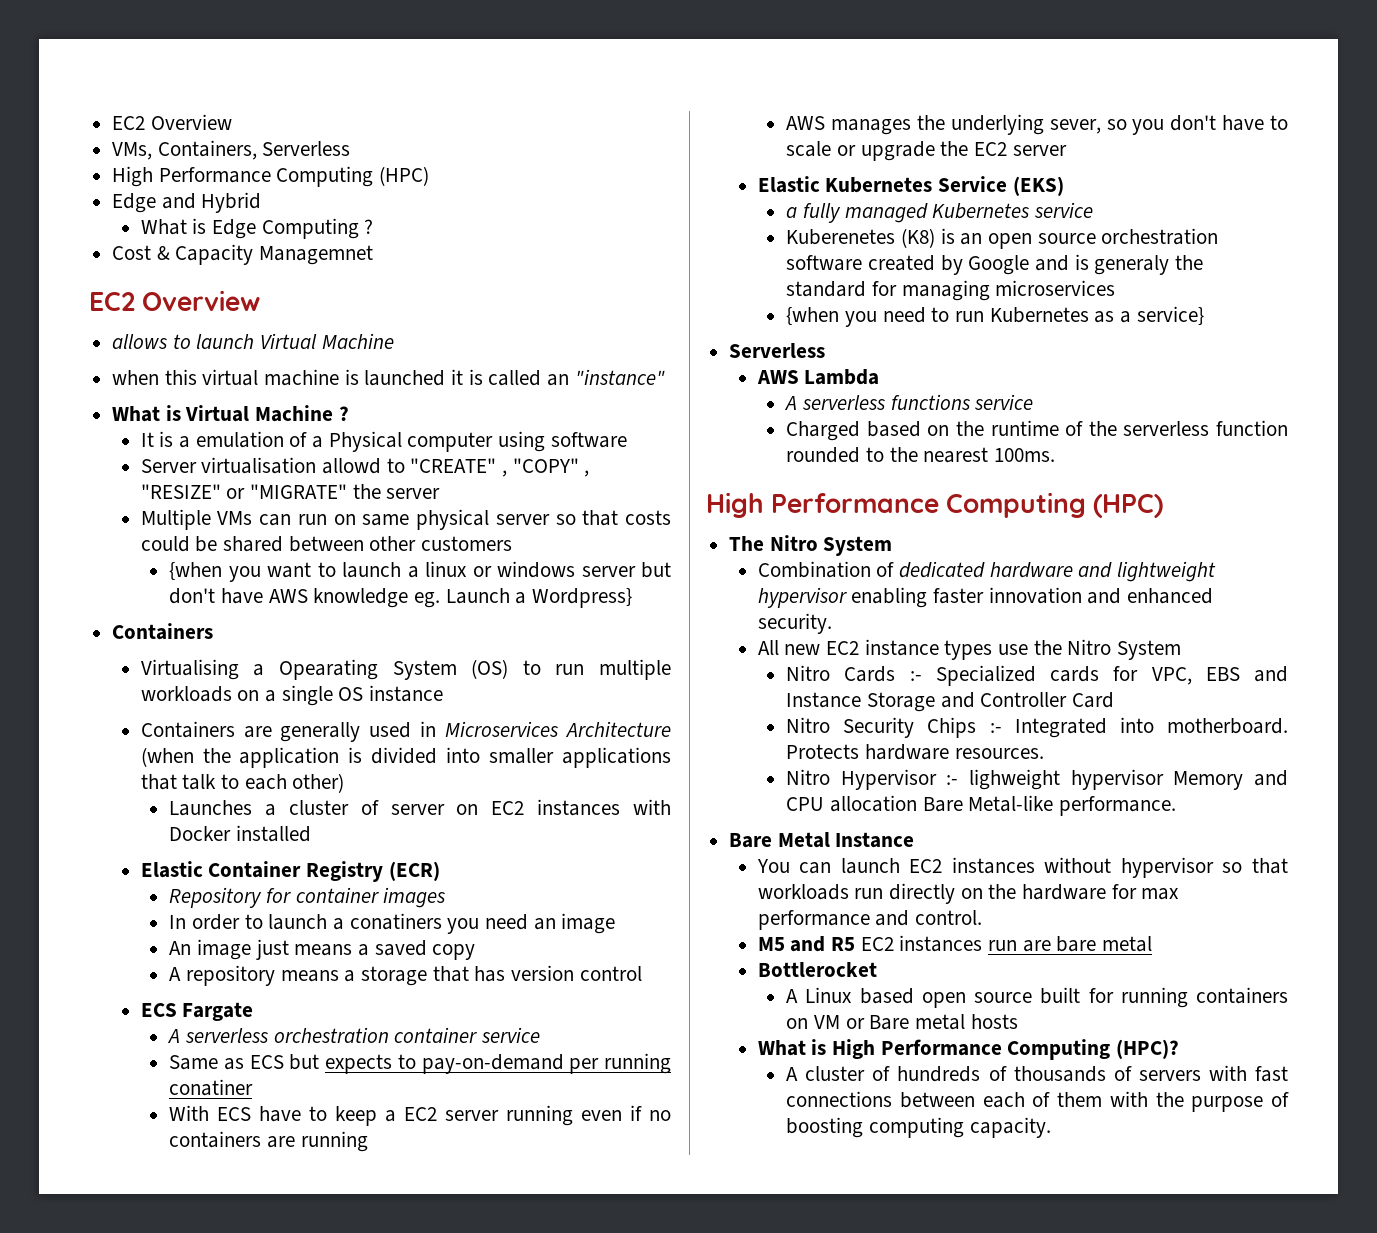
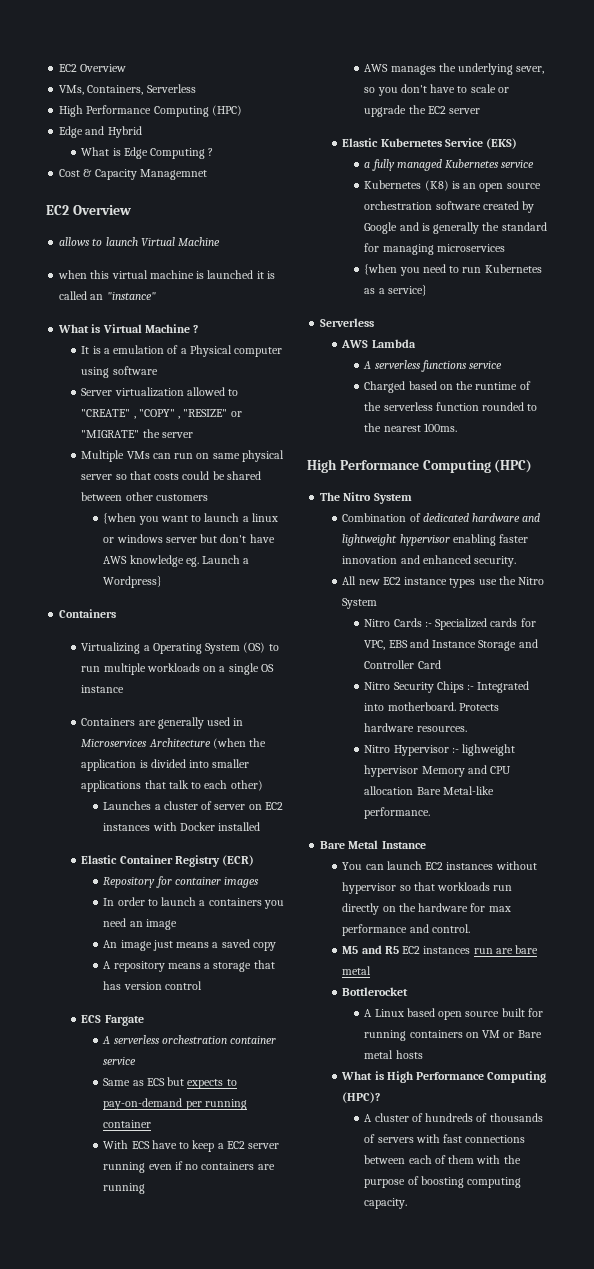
[201,457,381,474] virtualisation allowd -> [114,387,225,397] virtualization allowed
[140,659,378,680] Virtualising a Opearating -> [81,642,202,654] Virtualizing a Operating
[349,913,442,930] conatiners -> [208,898,262,906] containers
[169,1079,254,1096] conatiner -> [103,1120,152,1128] container
[786,229,896,245] Kuberenetes -> [364,180,422,189] Kubernetes
[1094,255,1170,275] generaly -> [433,222,480,234] generally

